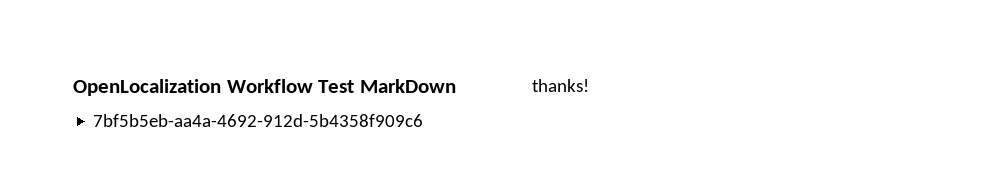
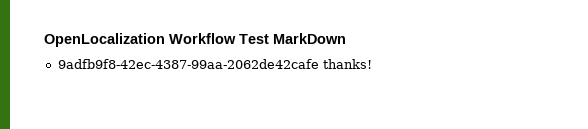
[93,114,424,127] 7bf5b5eb-aa4a-4692-912d-5b4358f909c6 -> [57,59,319,69] 9adfb9f8-42ec-4387-99aa-2062de42cafe

